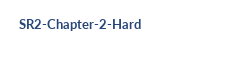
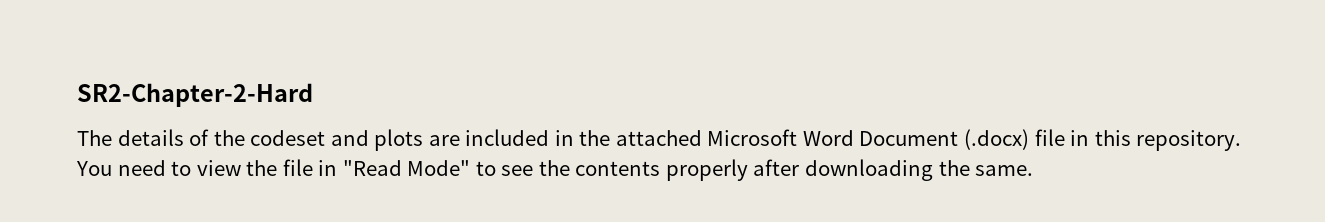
(141, 25) none -> [77,129,1242,151] [76,159,1034,181] // The details of the codeset and plots are included in the attached Microsoft Word Document (.docx) file in this repository. You need to view the file in "Read Mode" to see the contents properly after downloading the same.

